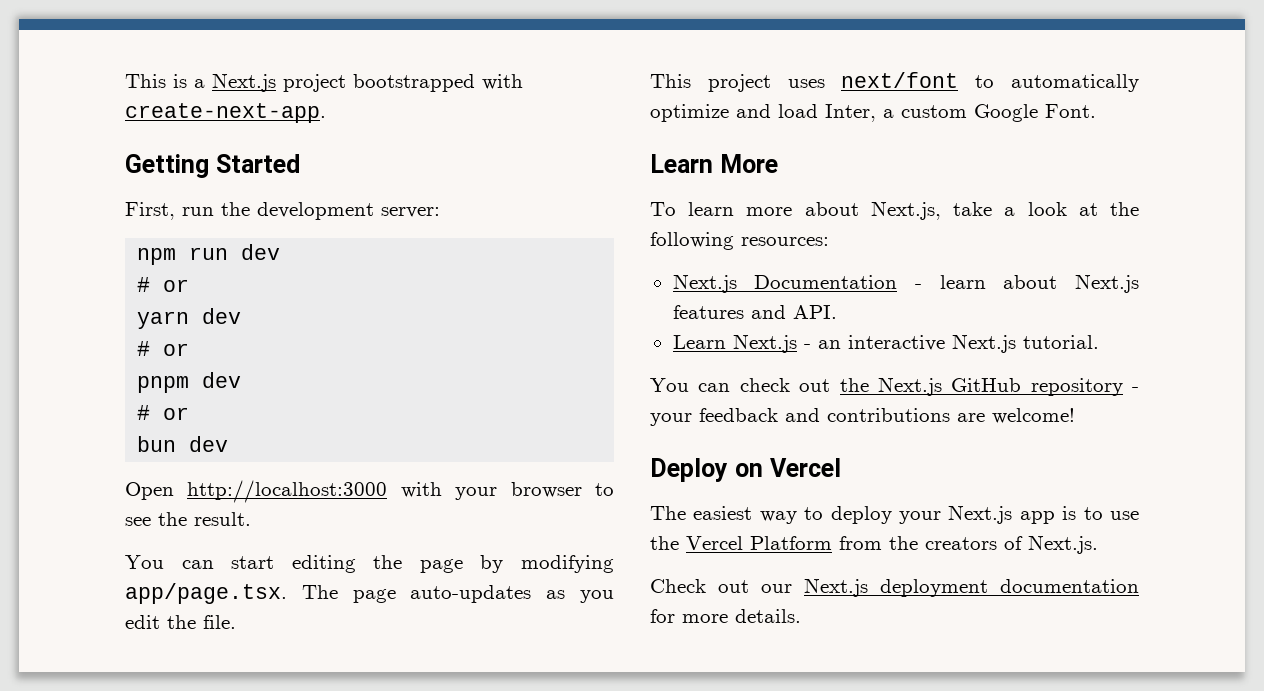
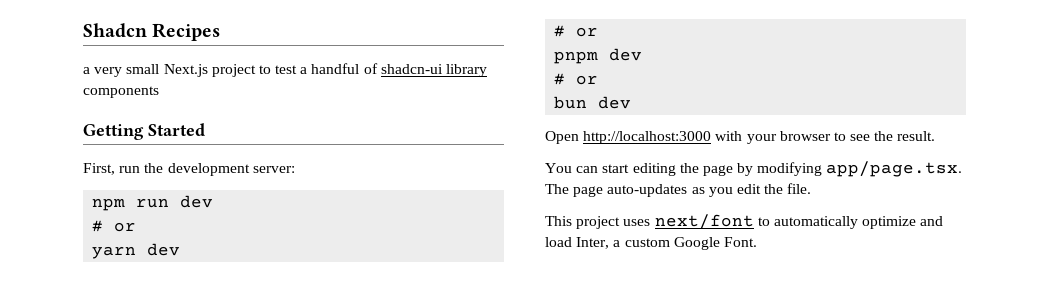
[125,73,523,92] [125,103,326,123] This is a Next.js project bootstrapped with create-next-app. -> [83,23,221,41] [83,63,488,77] [83,86,159,98] Shadcn Recipes // a very small Next.js project to test a handful of shadcn-ui library components
[650,154,778,173] [650,201,1139,220] [650,232,829,250] [672,274,1139,293] [672,305,837,319] [672,334,1099,353] [650,377,1139,396] [650,408,1075,426] [650,458,841,482] [650,505,1139,524] [650,535,1098,554] [650,578,1139,597] [650,609,801,623] // Learn More // To learn more about Next.js, take a look at the following resources: // Next.js Documentation - learn about Next.js features and API. // Learn Next.js - an interactive Next.js tutorial. // You can check out the Next.js GitHub repository - your feedback and contributions are welcome! // Deploy on Vercel // The easiest way to deploy your Next.js app is to use the Vercel Platform from the creators of Next.js. // Check out our Next.js deployment documentation for more details. -> (757, 242) none

